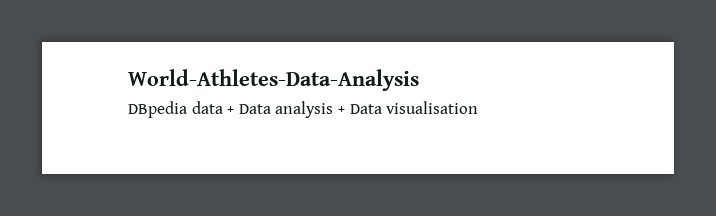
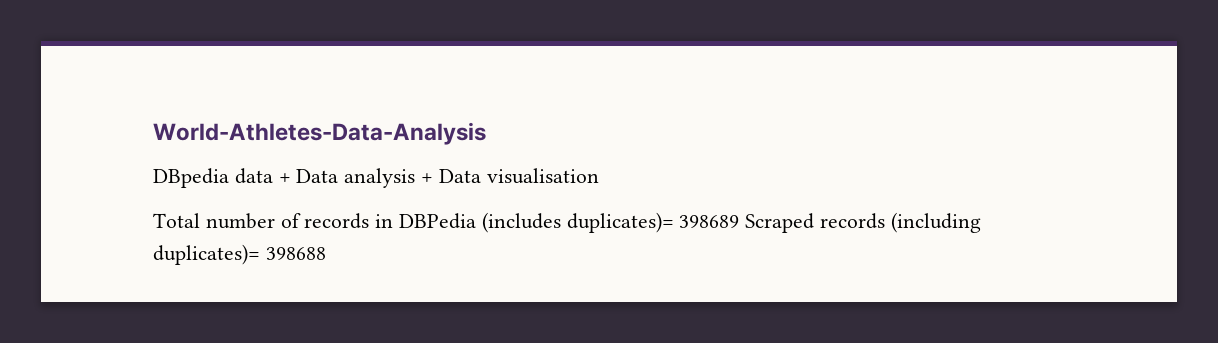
(479, 107) none -> [153,212,981,233] [153,244,326,265] // Total number of records in DBPedia (includes duplicates)= 398689 Scraped records (including duplicates)= 398688

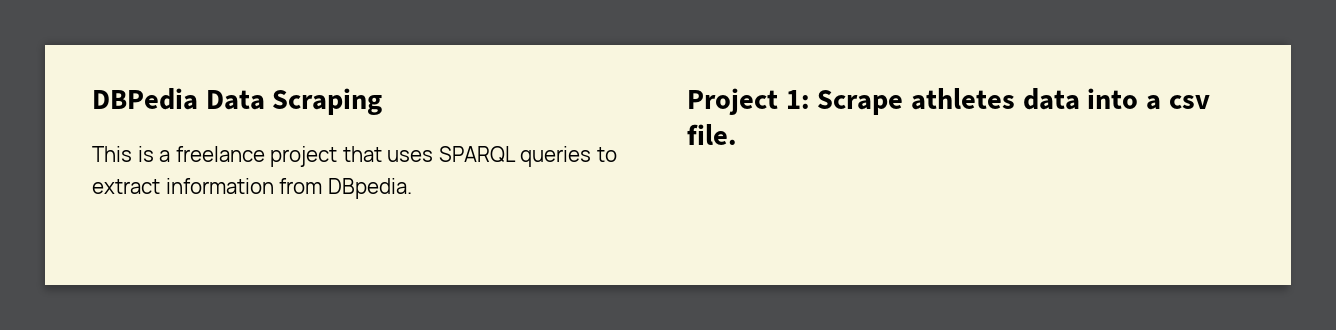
[153,122,486,145] [153,168,599,188] [153,212,981,233] [153,244,326,265] World-Athletes-Data-Analysis // DBpedia data + Data analysis + Data visualisation // Total number of records in DBPedia (includes duplicates)= 398689 Scraped records (including duplicates)= 398688 -> [92,88,383,115] [92,146,617,167] [92,178,412,199] [687,88,1210,115] [687,124,737,145] DBPedia Data Scraping // This is a freelance project that uses SPARQL queries to extract information from DBpedia. // Project 1: Scrape athletes data into a csv file.

